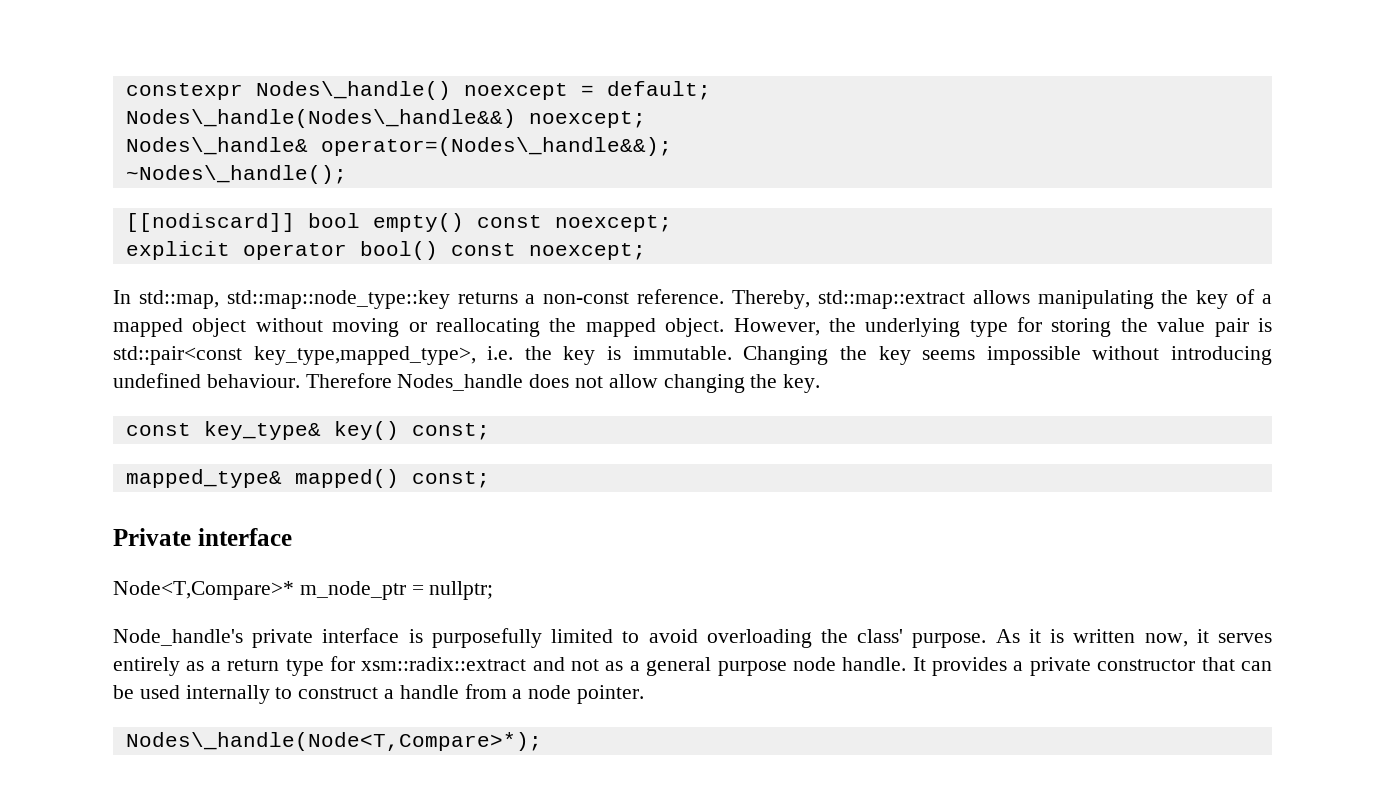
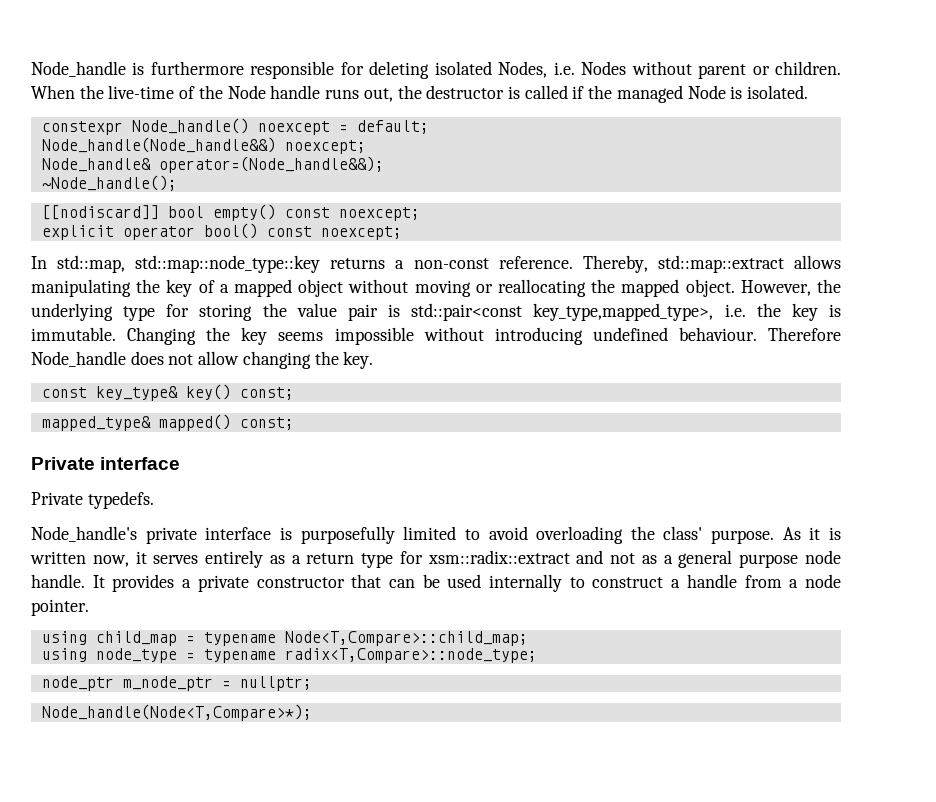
[125,81,451,100] constexpr Nodes\_handle() -> [31,61,841,79] [31,85,809,103] [41,118,249,135] Node_handle is furthermore responsible for deleting isolated Nodes, i.e. Nodes without parent or children. When the live-time of the Node handle runs out, the destructor is called if the managed Node is isolated. // constexpr Node_handle()
[125,109,646,128] [125,137,672,156] [125,165,347,184] Nodes\_handle(Nodes\_handle&&) noexcept; // Nodes\_handle& operator=(Nodes\_handle&&); // ~Nodes\_handle(); -> [41,137,366,154] [41,156,384,173] [41,175,177,191] Node_handle(Node_handle&&) noexcept; // Node_handle& operator=(Node_handle&&); // ~Node_handle();
[397,374,524,391] Nodes_handle -> [31,351,126,367] Node_handle
[113,581,494,600] Node<T,Compare>* m_node_ptr = nullptr; -> [31,491,154,509] Private typedefs.
[125,732,542,751] Nodes\_handle(Node<T,Compare>*); -> [41,631,528,646] [41,648,537,663] [41,676,312,691] [41,704,312,721] using child_map = typename Node<T,Compare>::child_map; // using node_type = typename radix<T,Compare>::node_type; // node_ptr m_node_ptr = nullptr; // Node_handle(Node<T,Compare>*);

